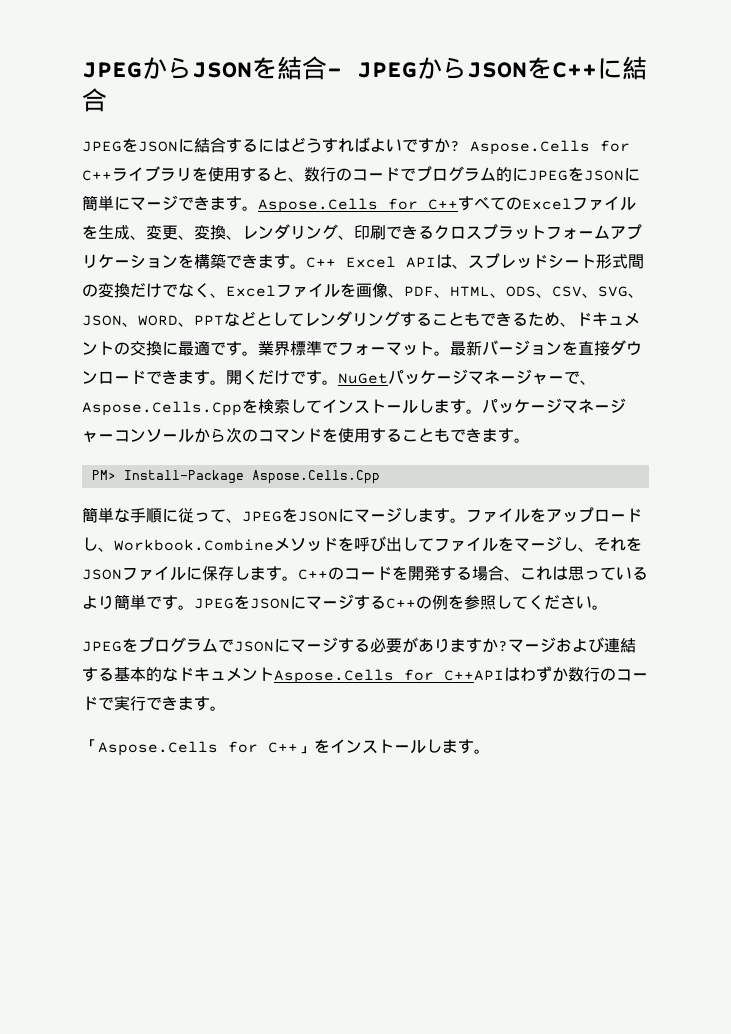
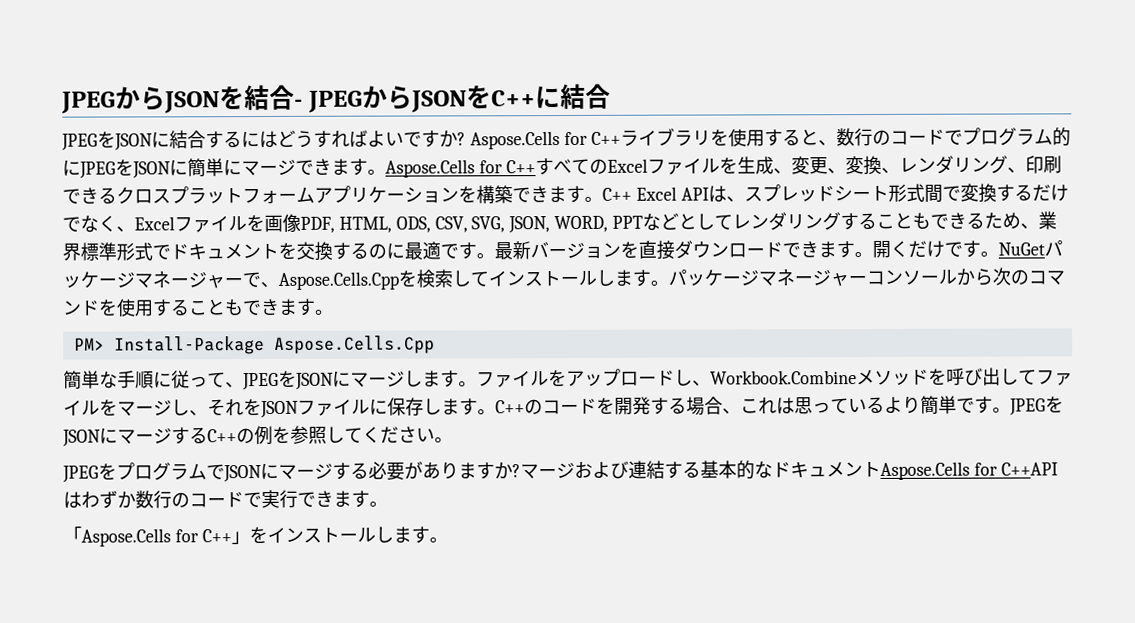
[82,283,130,298] の変換 -> [941,183,1033,203] で変換する
[388,286,644,298] [82,315,194,327] 、PDF、HTML、ODS、CSV、SVG、JSON、WORD、 -> [300,215,609,234] PDF, HTML, ODS, CSV, SVG, JSON, WORD,
[576,312,640,327] [82,340,434,356] ドキュメントの交換に最適です。業界標準でフォーマット -> [1038,211,1058,230] [62,241,477,261] 業界標準形式でドキュメントを交換するのに最適です

